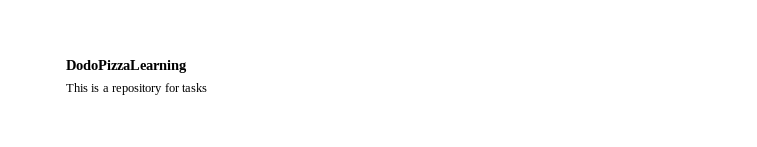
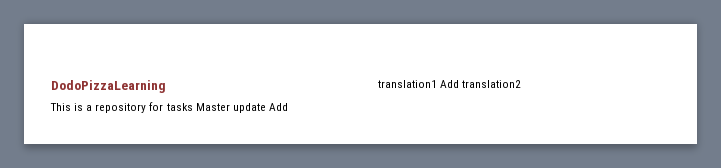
(207, 87) none -> [195,103,288,113] [378,80,522,88] Master update Add translation1 Add translation2

